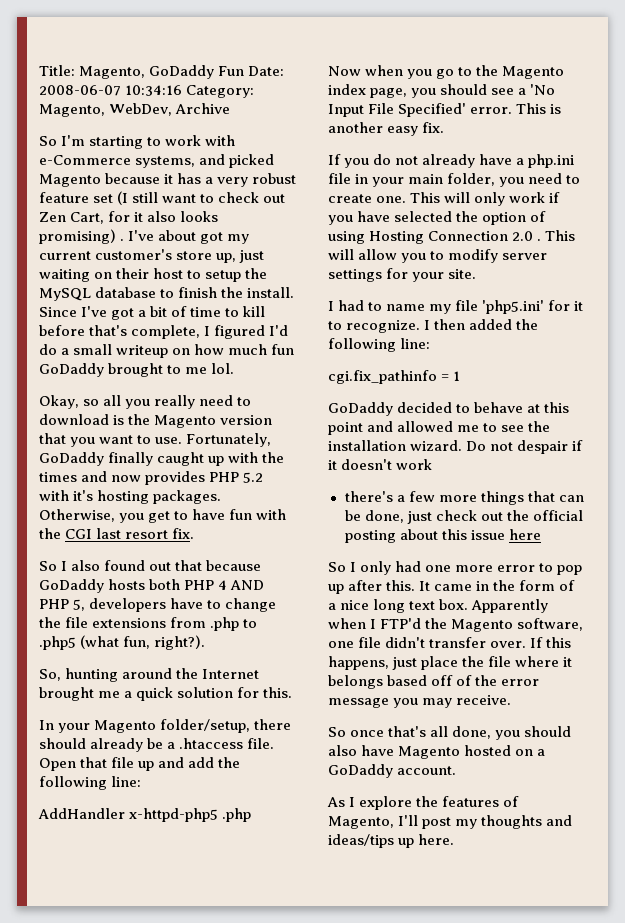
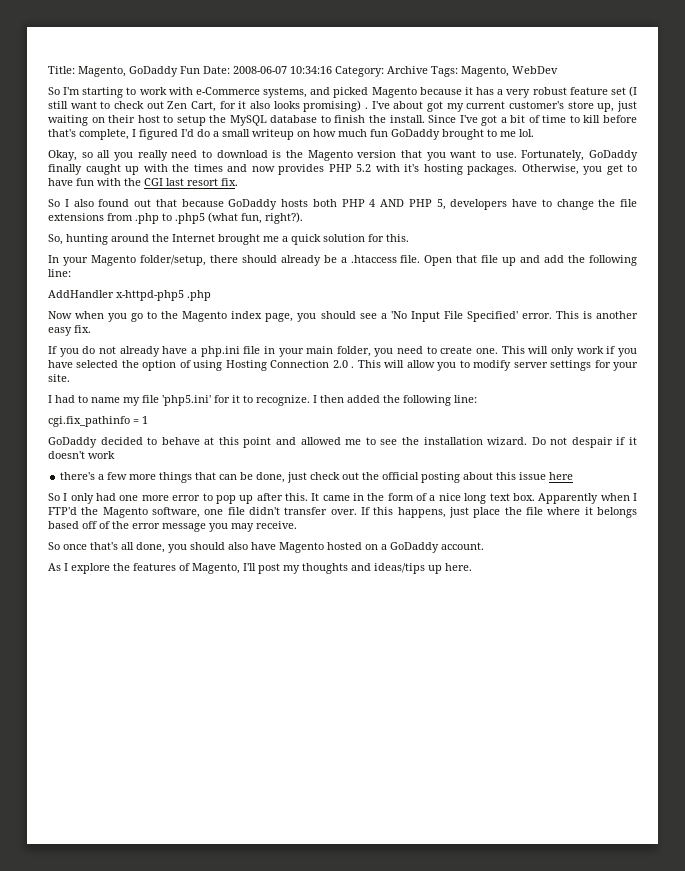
[39,103,231,117] Magento, WebDev, Archive -> [387,66,558,77] Archive Tags: Magento, WebDev

